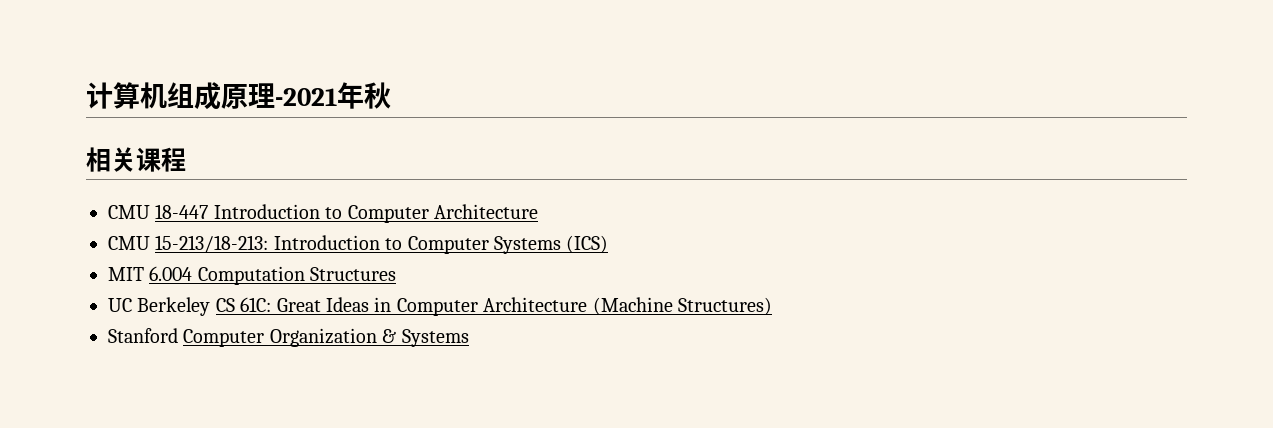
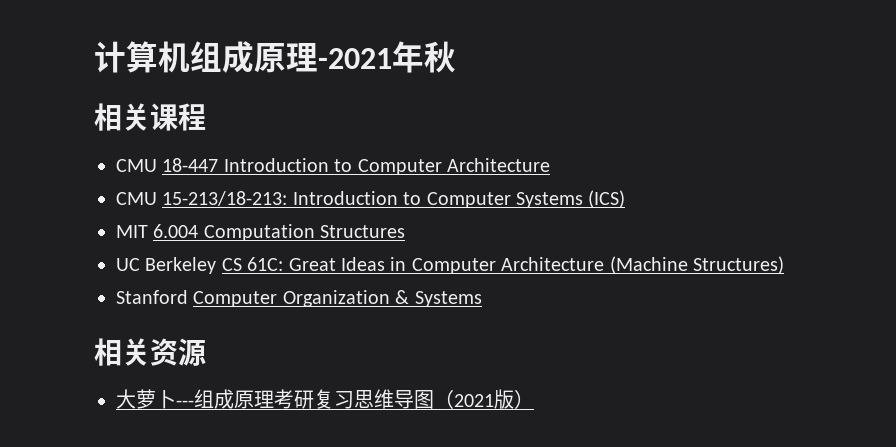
(469, 338) none -> [94,338,206,366] [116,389,534,409] // 相关资源 // 大萝卜---组成原理考研复习思维导图（2021版）

